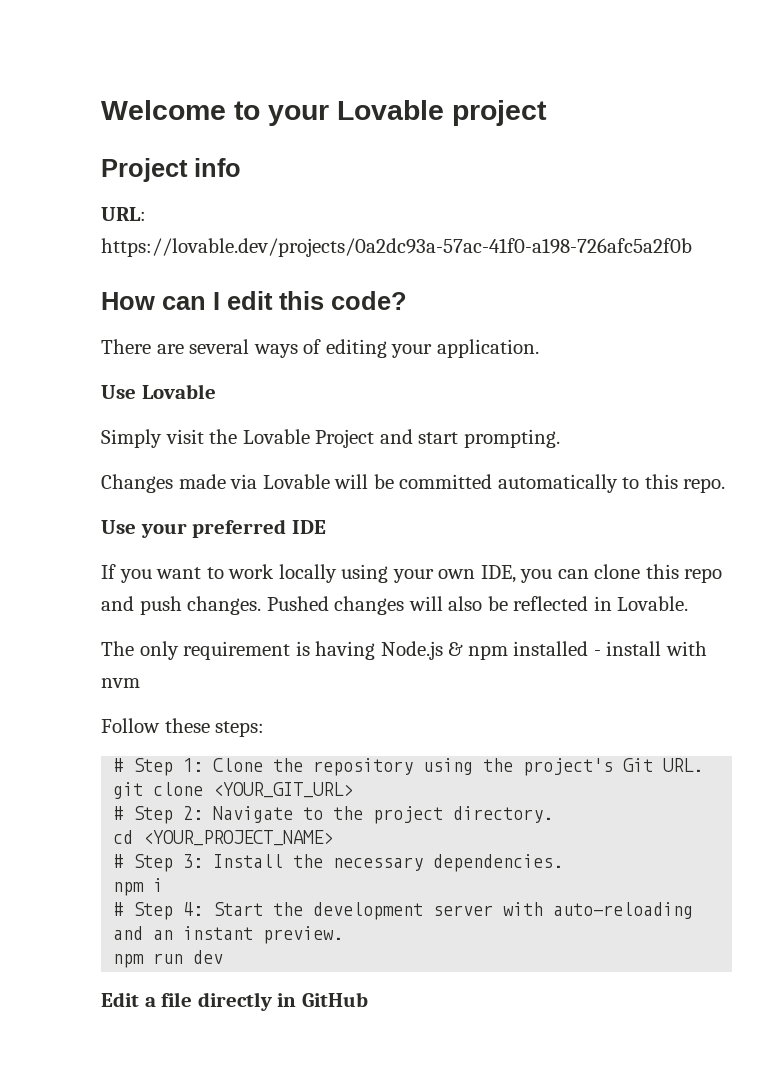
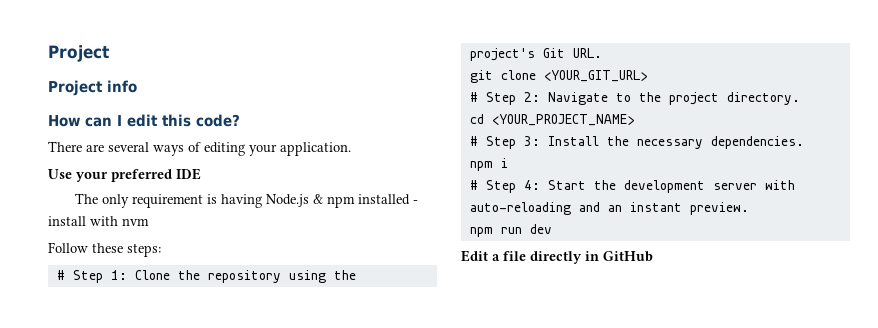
[101,100,547,126] Welcome to your Lovable project -> [48,45,109,62] Project
[101,207,146,221] [101,238,692,257] // URL: https://lovable.dev/projects/0a2dc93a-57ac-41f0-a198-726afc5a2f0b -> (137, 86) none
[141,384,216,399] [101,429,560,448] [101,474,726,493] [101,519,326,538] [101,564,723,583] [101,596,689,615] Lovable // Simply visit the Lovable Project and start prompting. // Changes made via Lovable will be committed automatically to this repo. // Use your preferred IDE // If you want to work locally using your own IDE, you can clone this repo and push changes. Pushed changes will also be reflected in Lovable. -> [76,168,201,182] your preferred IDE

